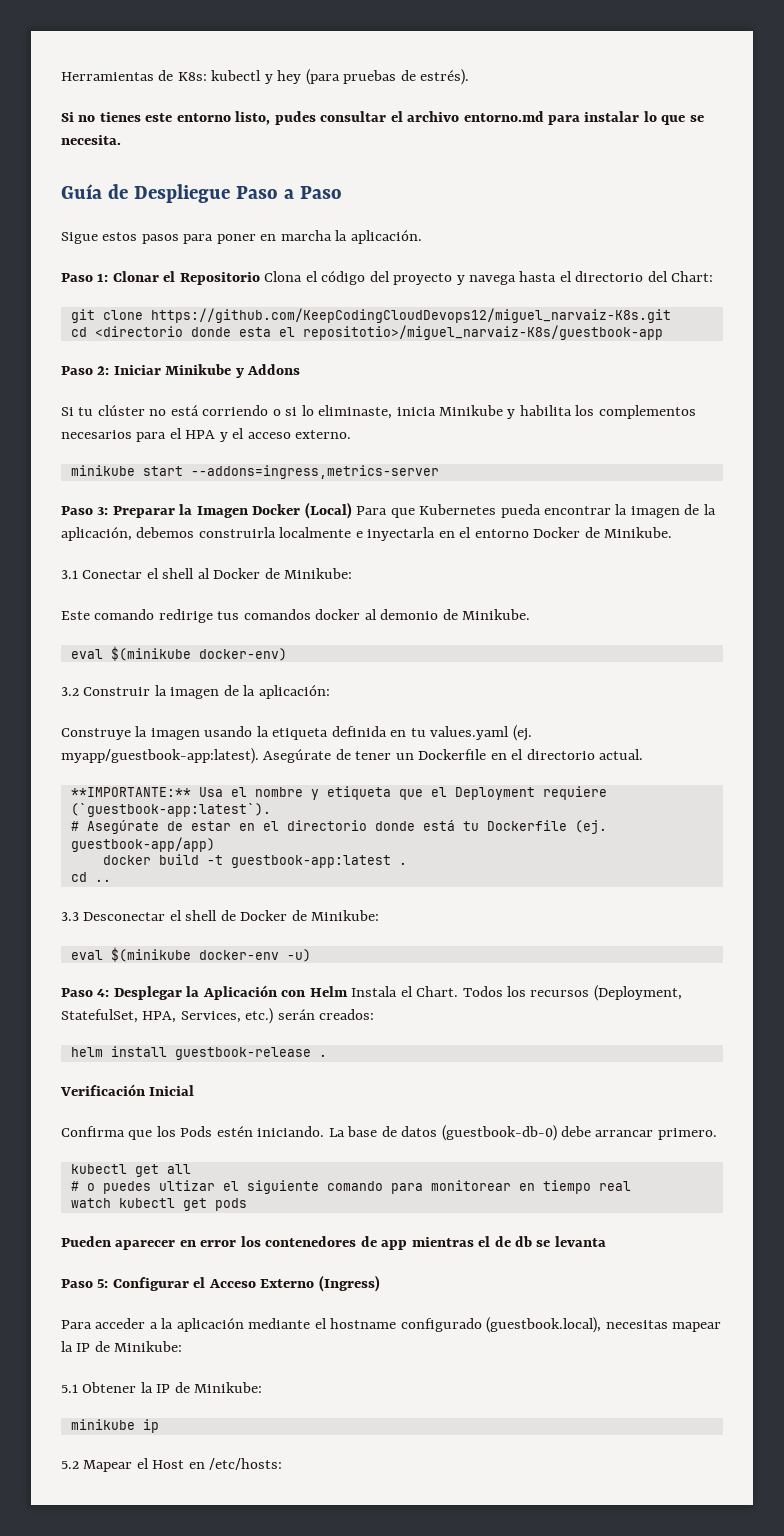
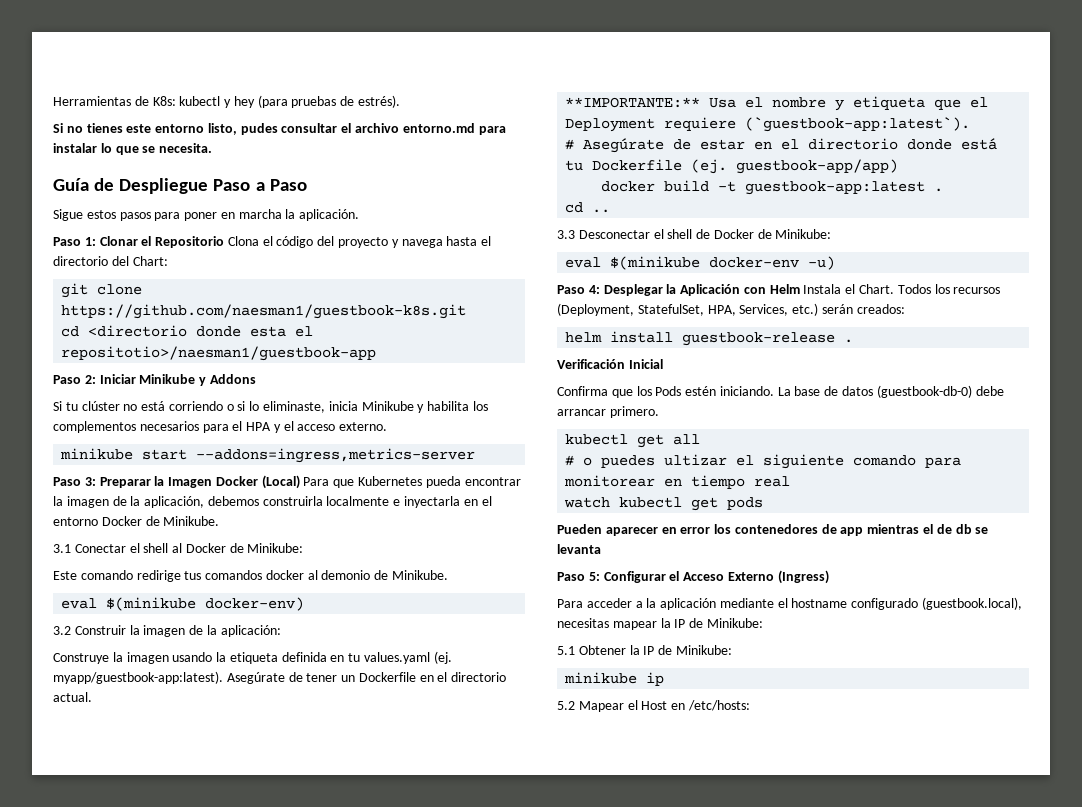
[150,308,671,323] https://github.com/KeepCodingCloudDevops12/miguel_narvaiz-K8s.git -> [61,304,467,319] https://github.com/naesman1/guestbook-k8s.git
[302,325,663,340] repositotio>/miguel_narvaiz-K8s/guestbook-app -> [61,346,377,361] repositotio>/naesman1/guestbook-app

